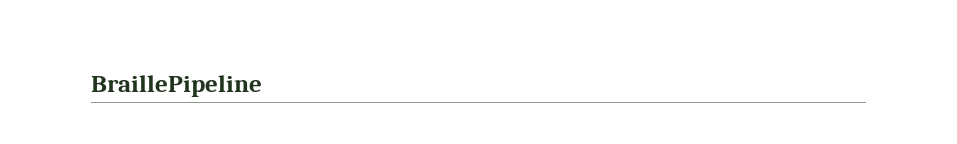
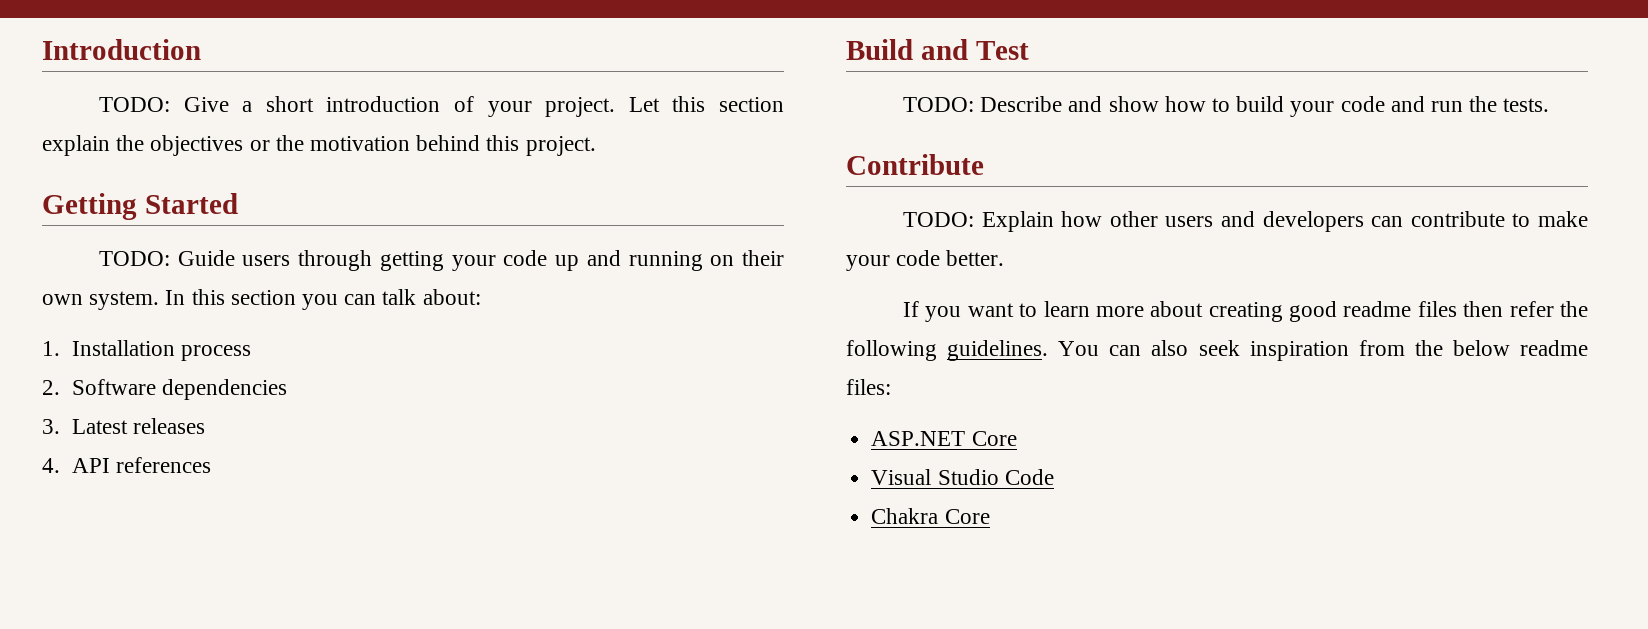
[91,75,262,97] BraillePipeline -> [42,39,201,60] [98,96,785,117] [42,135,596,156] [42,193,238,220] [98,250,784,271] [42,289,481,310] [42,340,251,361] [42,379,287,400] [42,418,205,434] [42,457,211,473] [846,39,1029,60] [902,96,1550,117] [846,154,984,175] [902,211,1589,232] [846,250,1005,271] [902,301,1588,322] [846,340,1588,361] [846,379,891,395] [871,431,1017,446] [871,469,1054,485] [871,508,990,524] Introduction // TODO: Give a short introduction of your project. Let this section explain the objectives or the motivation behind this project. // Getting Started // TODO: Guide users through getting your code up and running on their own system. In this section you can talk about: // 1. Installation process // 2. Software dependencies // 3. Latest releases // 4. API references // Build and Test // TODO: Describe and show how to build your code and run the tests. // Contribute // TODO: Explain how other users and developers can contribute to make your code better. // If you want to learn more about creating good readme files then refer the following guidelines. You can also seek inspiration from the below readme files: // ASP.NET Core // Visual Studio Code // Chakra Core

